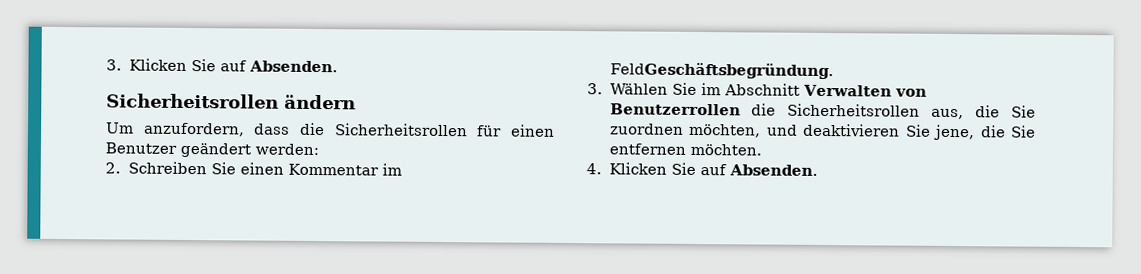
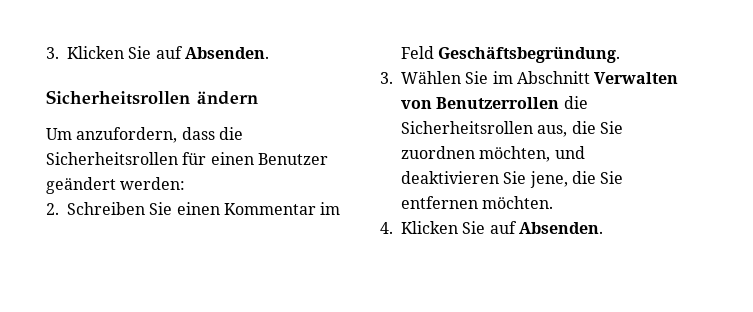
[609,62,834,80] FeldGeschäftsbegründung. -> [401,46,621,63] Feld Geschäftsbegründung.

